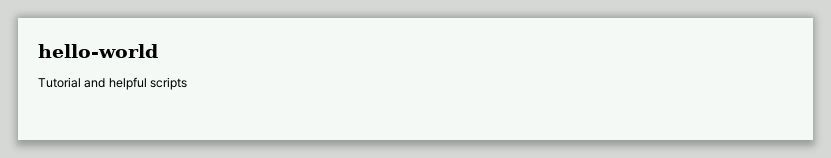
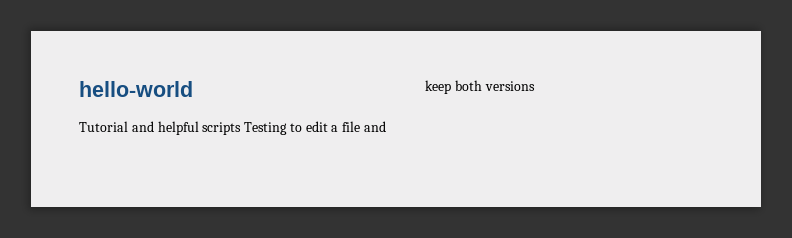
(188, 83) none -> [244,121,387,135] [425,80,535,94] Testing to edit a file and keep both versions

